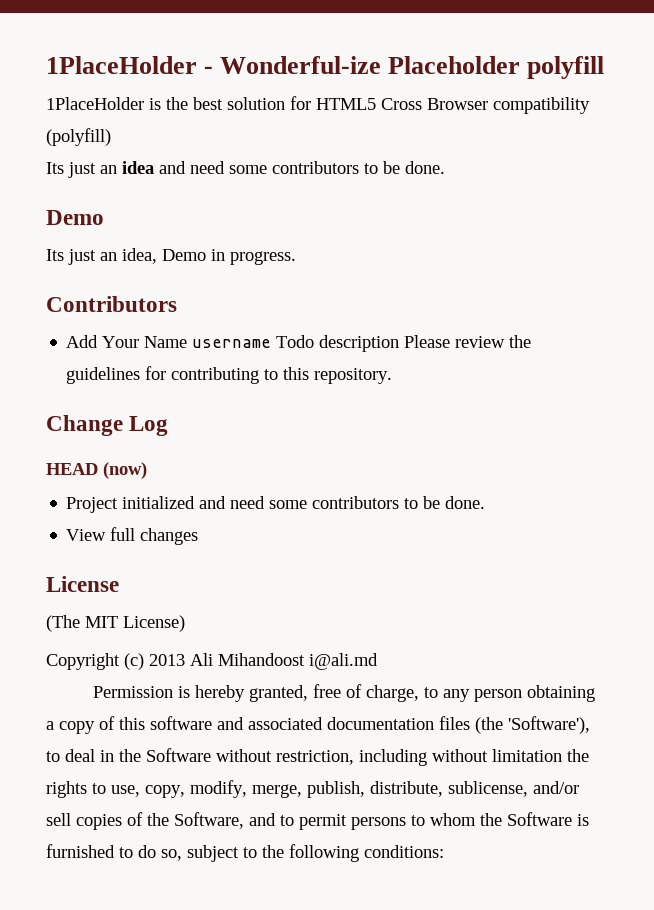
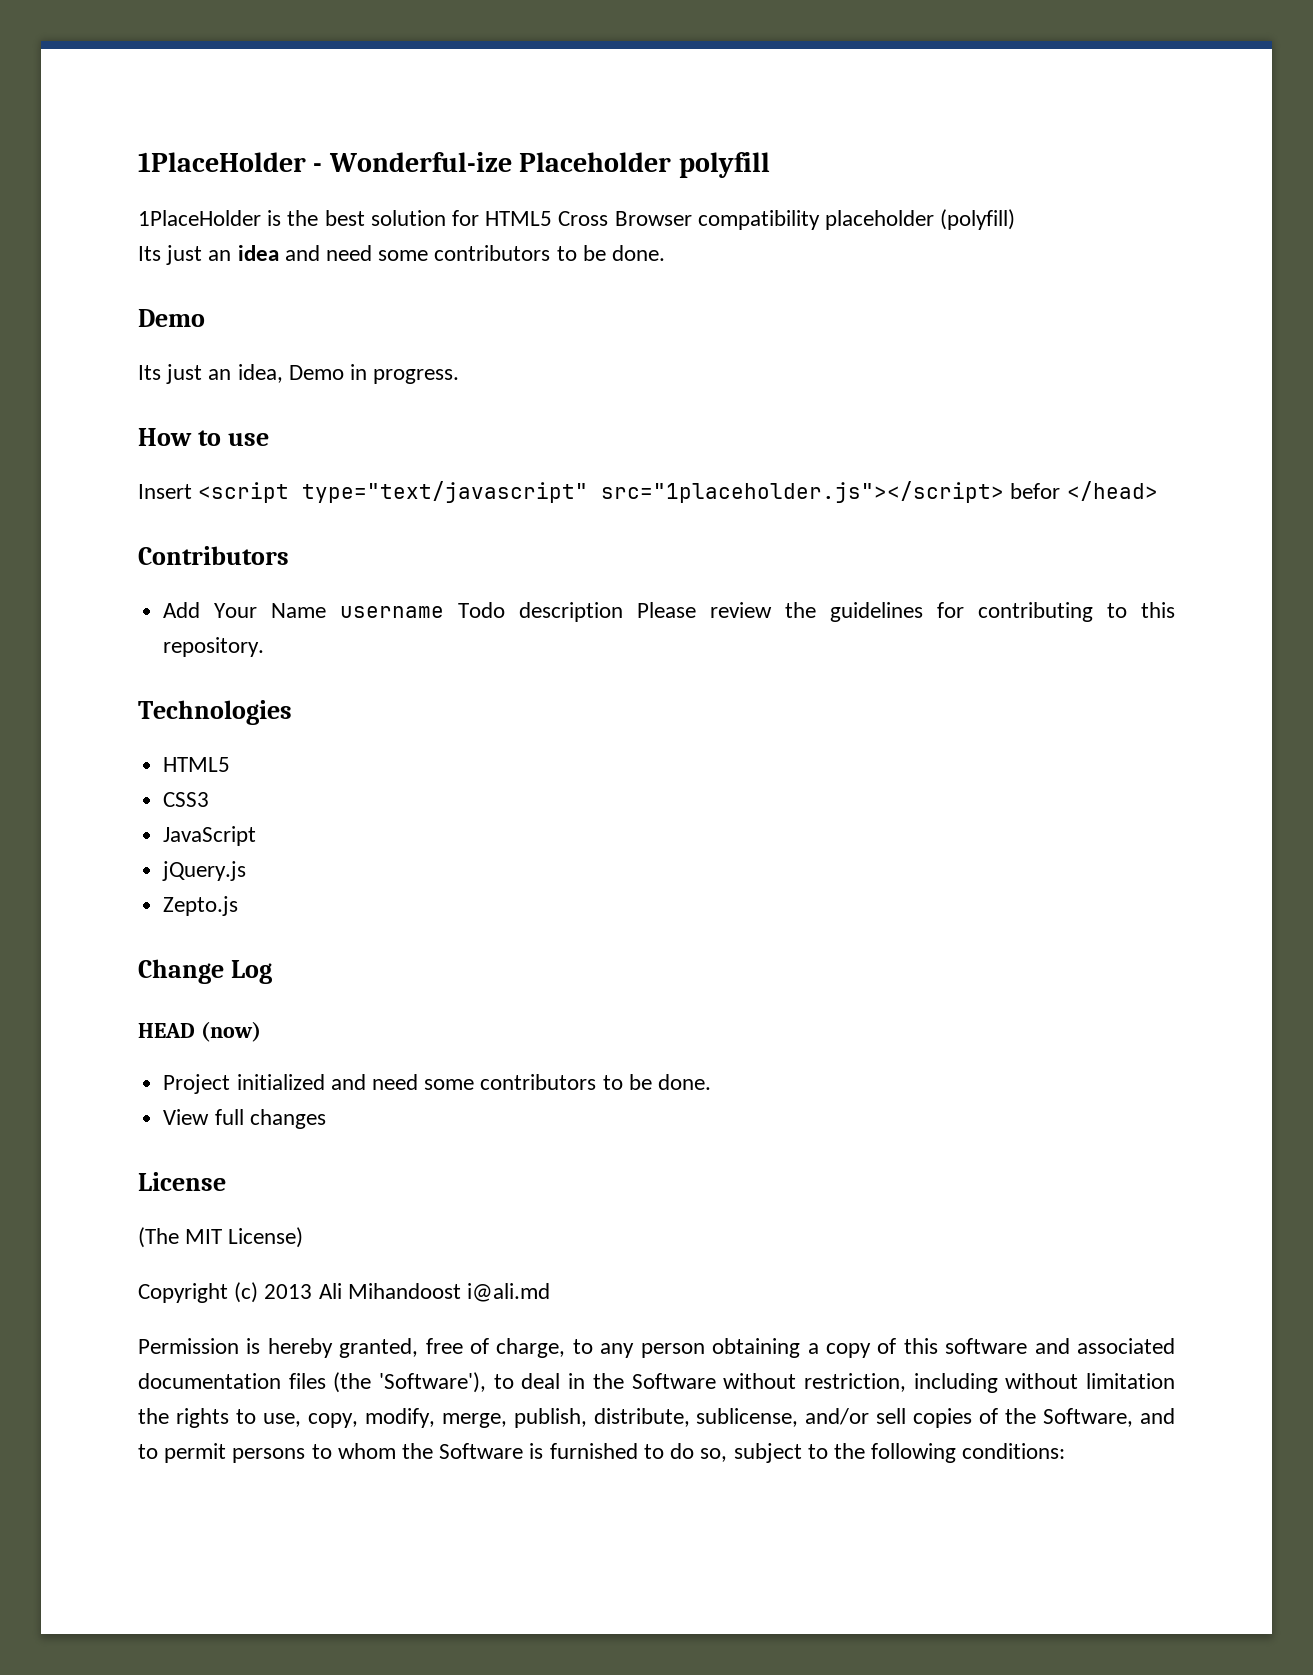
(590, 105) none -> [825,210,935,230] placeholder
(296, 258) none -> [138,428,269,446] [138,481,1158,503] // How to use // Insert <script type="text/javascript" src="1placeholder.js"></script> befor </head>
(393, 376) none -> [138,700,292,725] [163,757,231,772] [163,792,210,807] [163,826,257,846] [162,861,247,881] [163,896,239,916] // Technologies // HTML5 // CSS3 // JavaScript // jQuery.js // Zepto.js

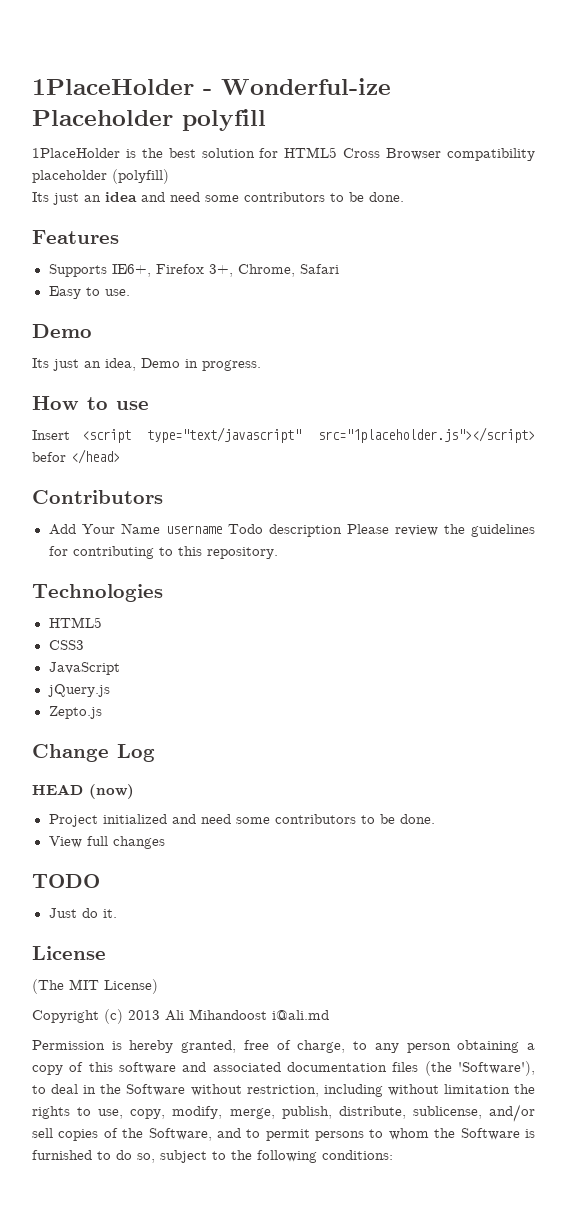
(666, 253) none -> [32,230,119,244] [48,264,339,277] [48,286,130,299] // Features // Supports IE6+, Firefox 3+, Chrome, Safari // Easy to use.
(326, 1119) none -> [32,874,100,888] [48,908,117,918] // TODO // Just do it.

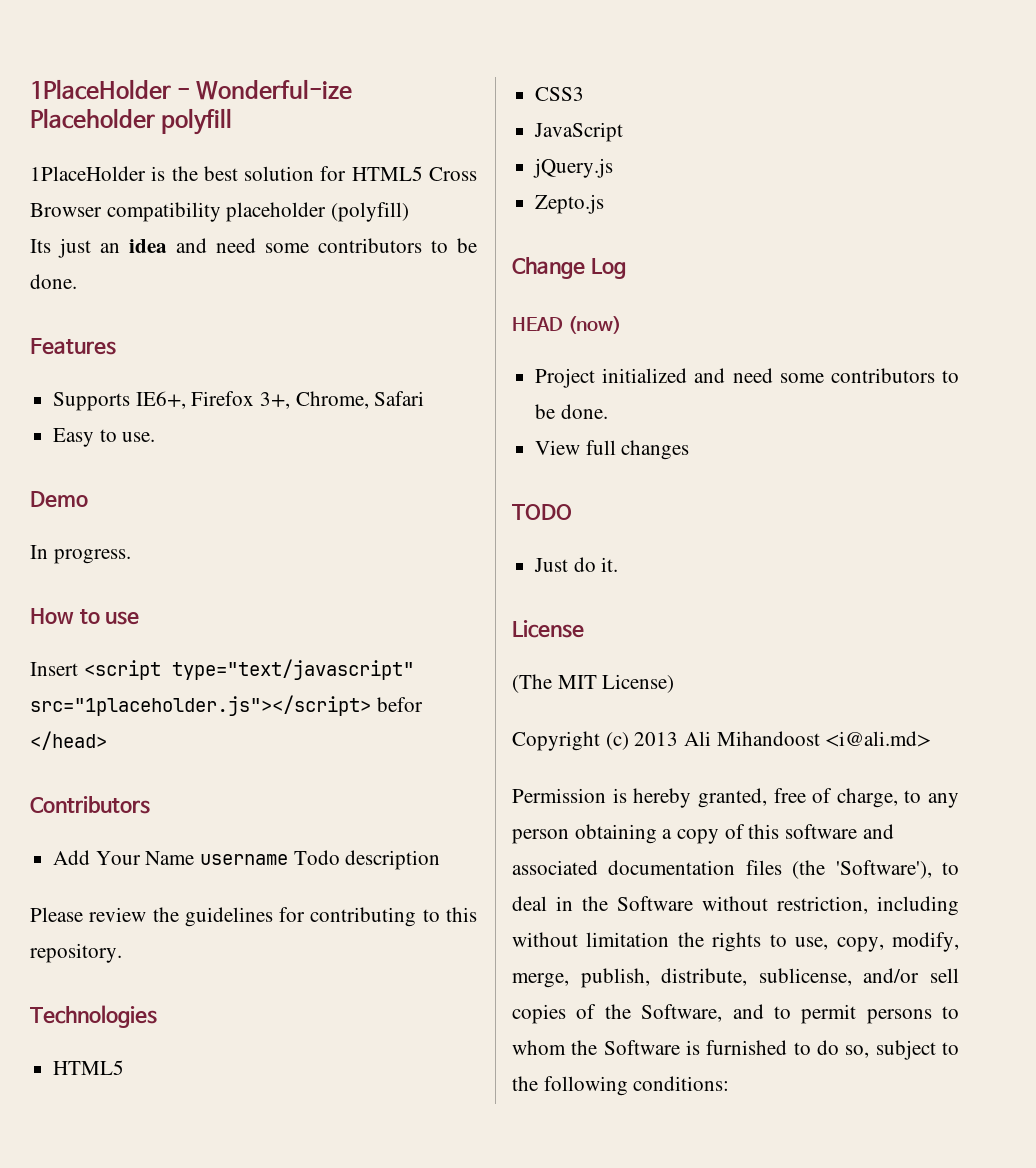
[32,358,198,371] Its just an idea, Demo in -> [30,545,48,559] In
(342, 530) none -> (441, 860) //
[272,1010,329,1020] i@ali.md -> [825,731,932,747] <i@ali.md>

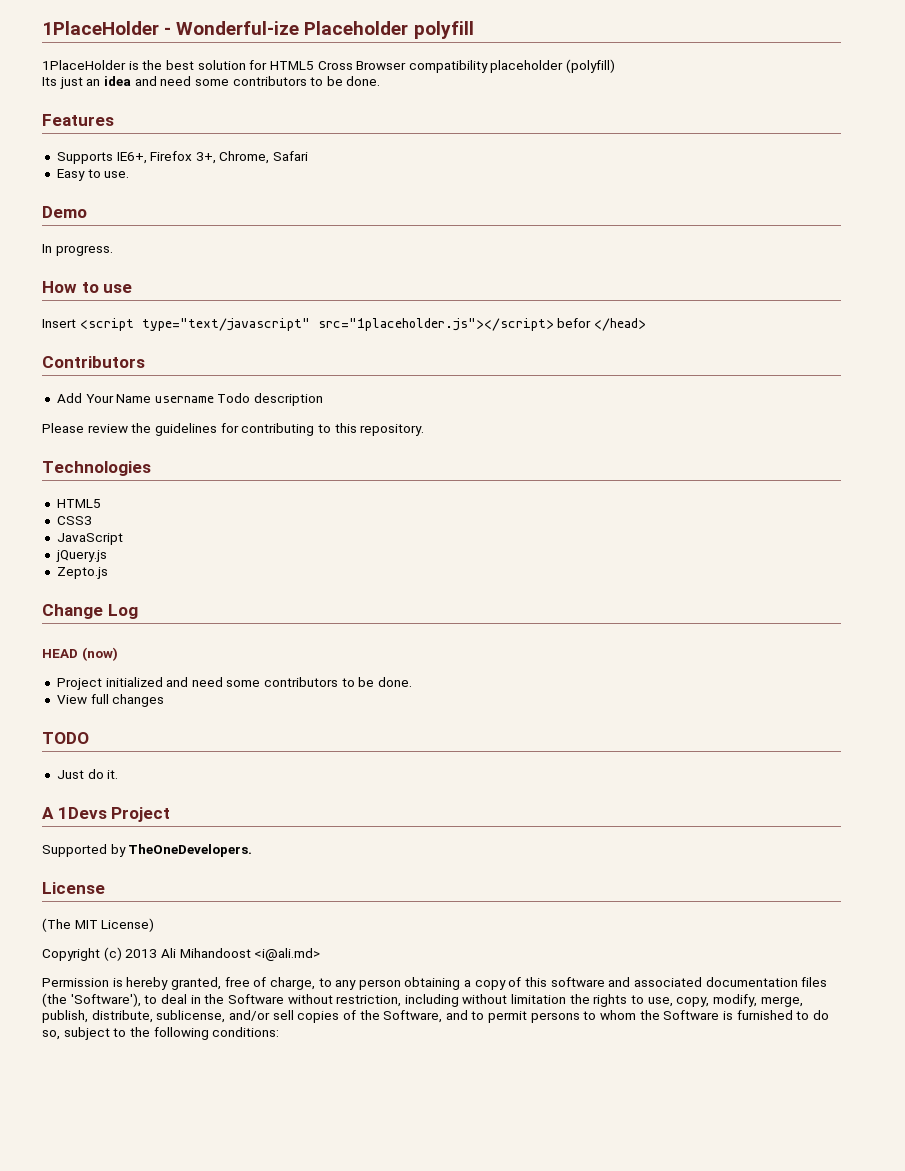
(619, 564) none -> [42,807,171,822] [42,844,253,857] // A 1Devs Project // Supported by TheOneDevelopers.

